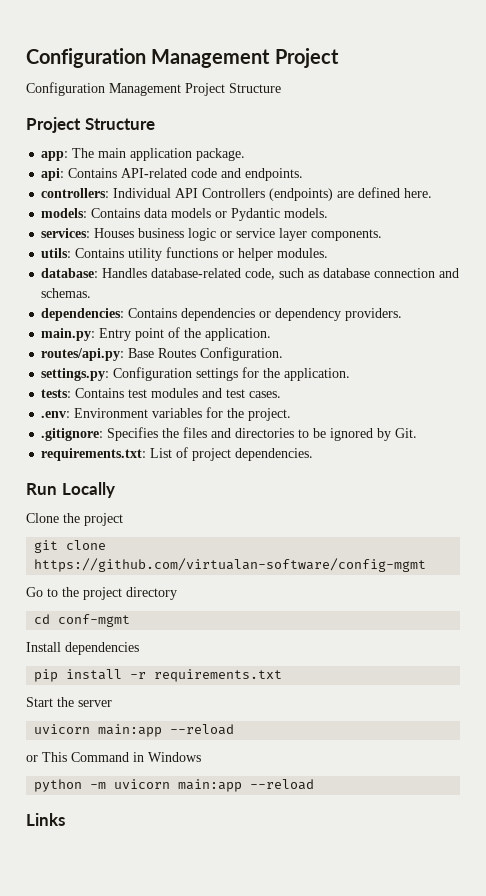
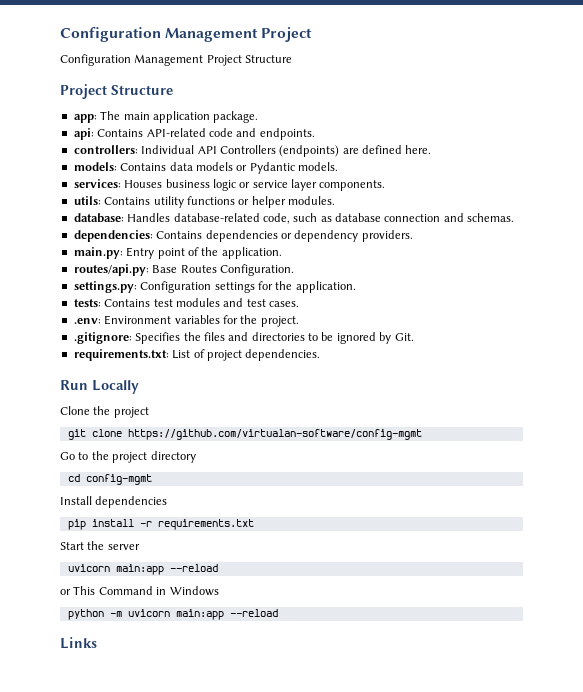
[58,614,131,627] conf-mgmt -> [85,474,152,485] config-mgmt

